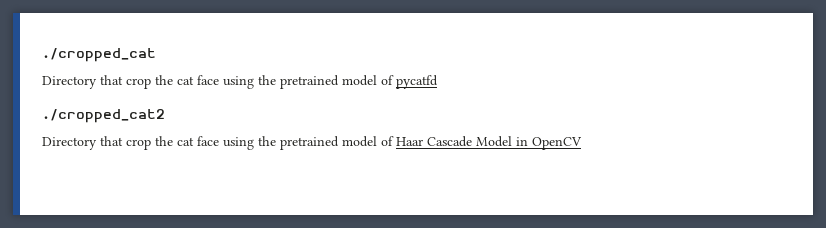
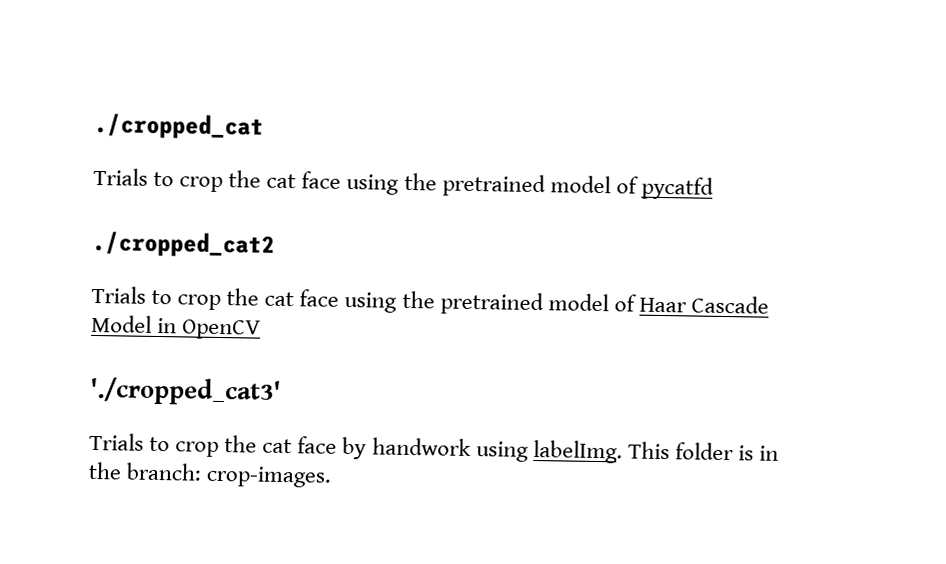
[42,75,123,89] Directory that -> [93,167,175,187] Trials to
[42,136,123,150] Directory that -> [91,285,173,305] Trials to
(582, 143) none -> [90,376,281,406] [89,432,779,464] [88,461,333,488] // './cropped_cat3' // Trials to crop the cat face by handwork using labelImg. This folder is in the branch: crop-images.

